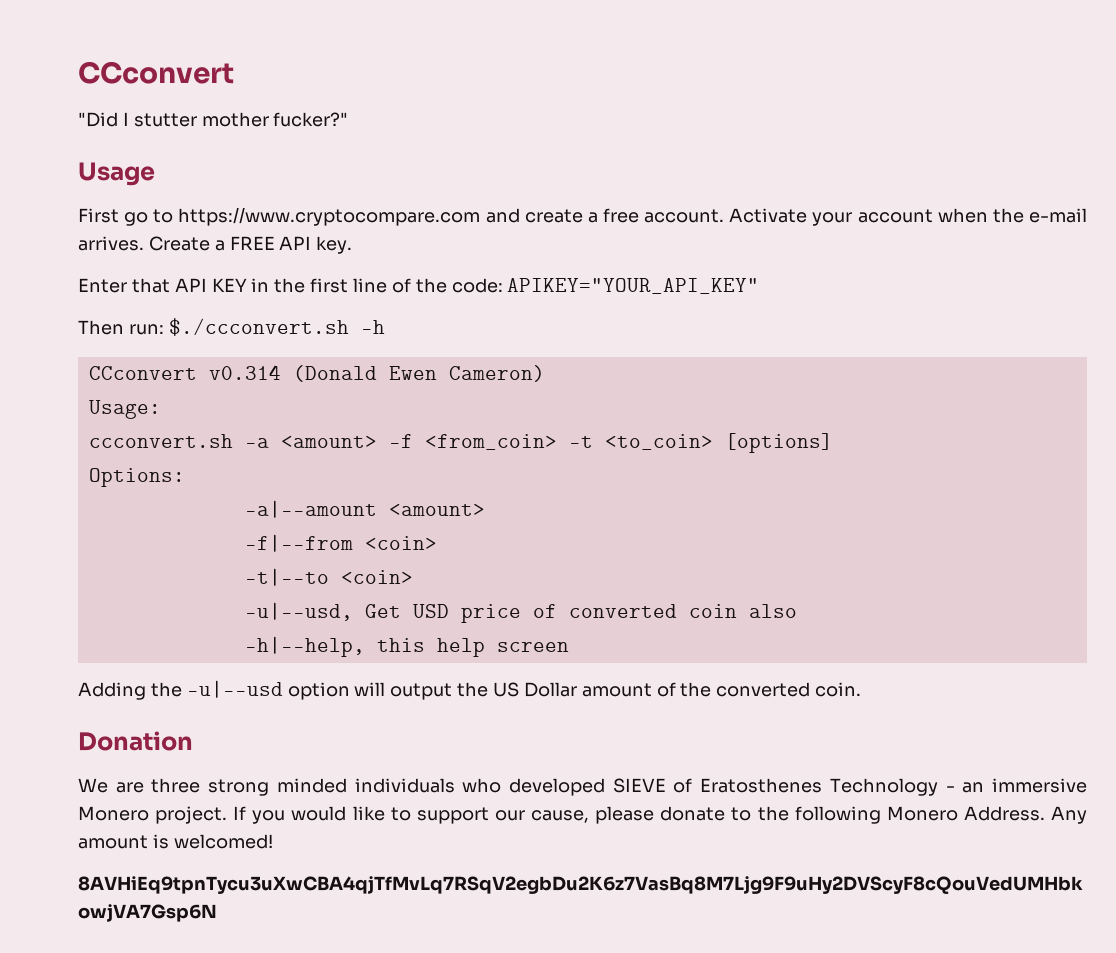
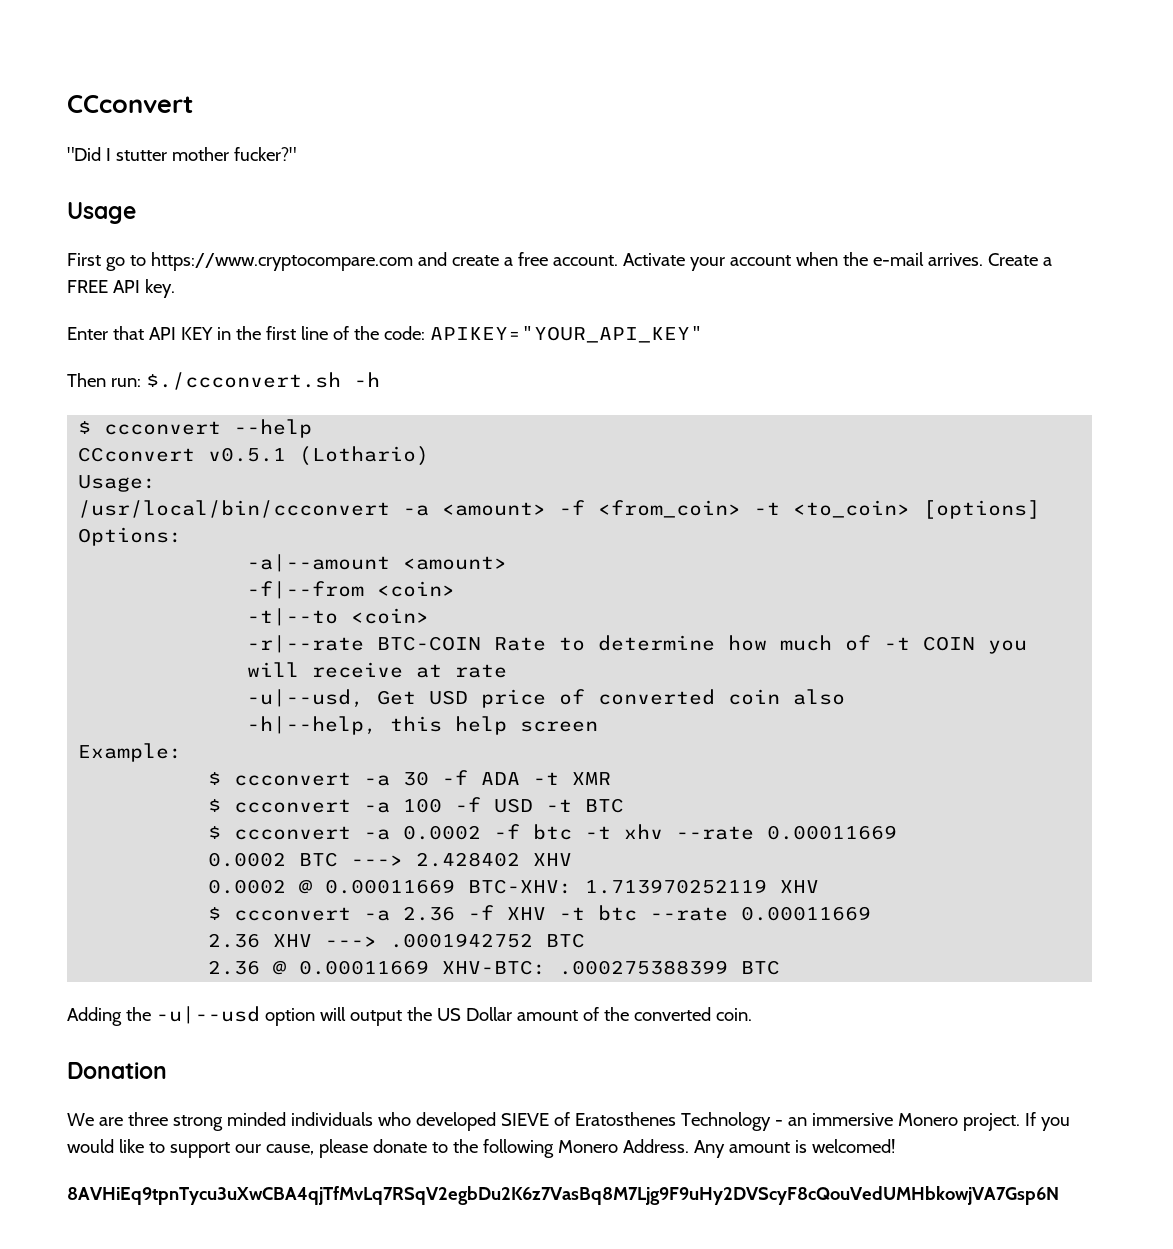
[88,365,545,382] CCconvert v0.314 (Donald Ewen Cameron) -> [78,419,313,438] [78,446,430,466] $ ccconvert --help // CCconvert v0.5.1 (Lothario)
[88,434,233,448] ccconvert.sh -> [78,500,391,518] /usr/local/bin/ccconvert
(413, 577) none -> [247,635,1028,654] [247,662,508,678] // -r|--rate BTC-COIN Rate to determine how much of -t COIN you will receive at rate
(569, 647) none -> [78,743,183,762] [208,770,612,786] [208,797,625,813] [208,824,898,840] [208,852,573,867] [208,879,820,894] [208,905,872,921] [208,933,586,948] [208,960,781,975] // Example: // $ ccconvert -a 30 -f ADA -t XMR // $ ccconvert -a 100 -f USD -t BTC // $ ccconvert -a 0.0002 -f btc -t xhv --rate 0.00011669 // 0.0002 BTC ---> 2.428402 XHV // 0.0002 @ 0.00011669 BTC-XHV: 1.713970252119 XHV // $ ccconvert -a 2.36 -f XHV -t btc --rate 0.00011669 // 2.36 XHV ---> .0001942752 BTC // 2.36 @ 0.00011669 XHV-BTC: .000275388399 BTC

